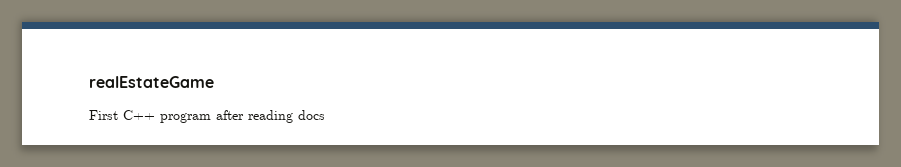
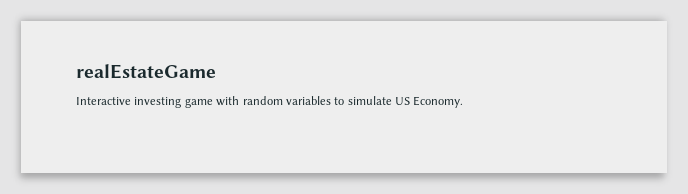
[89,110,325,123] First C++ program after reading docs -> [76,96,464,108] Interactive investing game with random variables to simulate US Economy.

